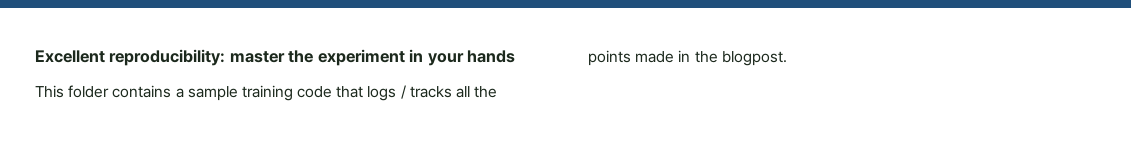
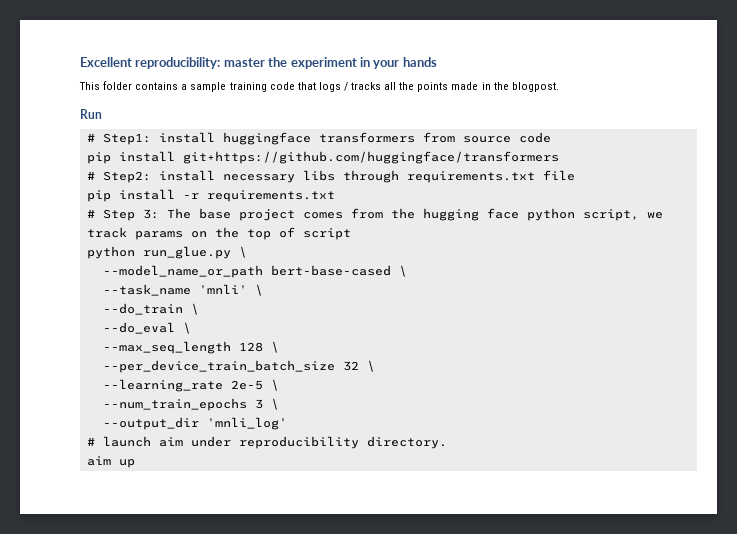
(787, 58) none -> [80,109,102,119] [86,132,551,145] [86,151,559,164] [86,170,575,183] [86,189,335,202] [86,208,663,221] [86,227,351,240] [86,246,247,259] [102,265,407,278] [102,284,263,296] [102,303,199,315] [102,322,191,334] [102,341,279,354] [102,360,375,373] [102,379,279,392] [102,398,279,411] [102,417,287,430] [86,436,447,449] [86,456,135,468] // Run // # Step1: install huggingface transformers from source code // pip install git+https://github.com/huggingface/transformers // # Step2: install necessary libs through requirements.txt file // pip install -r requirements.txt // # Step 3: The base project comes from the hugging face python script, we track params on the top of script // python run_glue.py \ // --model_name_or_path bert-base-cased \ // --task_name 'mnli' \ // --do_train \ // --do_eval \ // --max_seq_length 128 \ // --per_device_train_batch_size 32 \ // --learning_rate 2e-5 \ // --num_train_epochs 3 \ // --output_dir 'mnli_log' // # launch aim under reproducibility directory. // aim up

